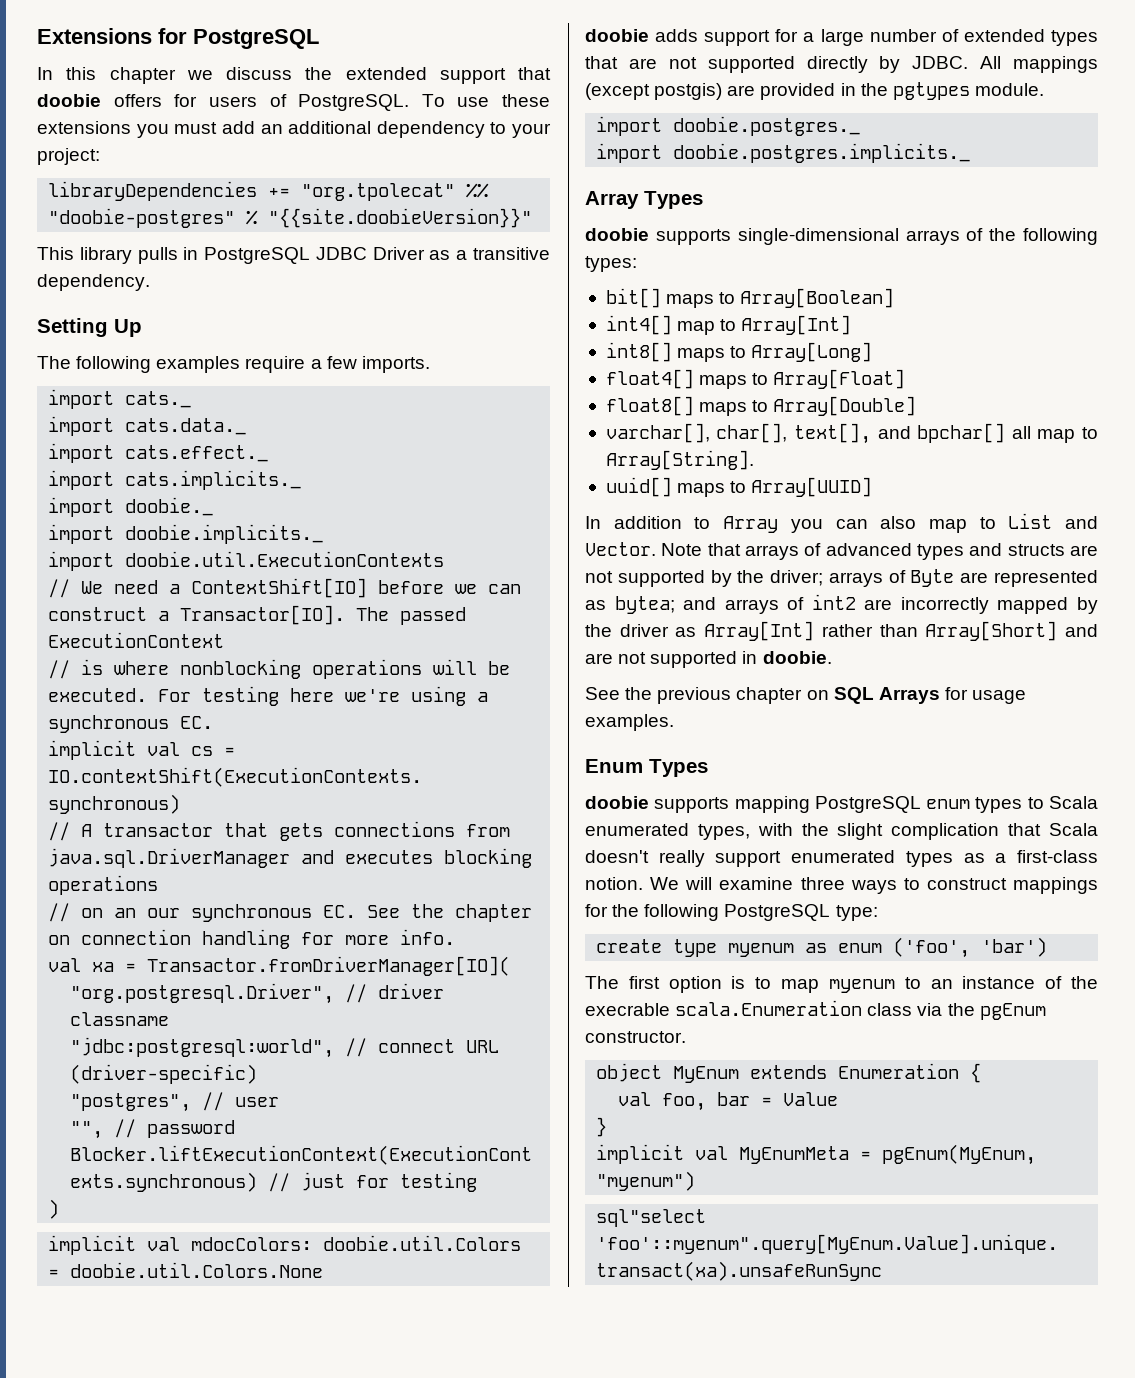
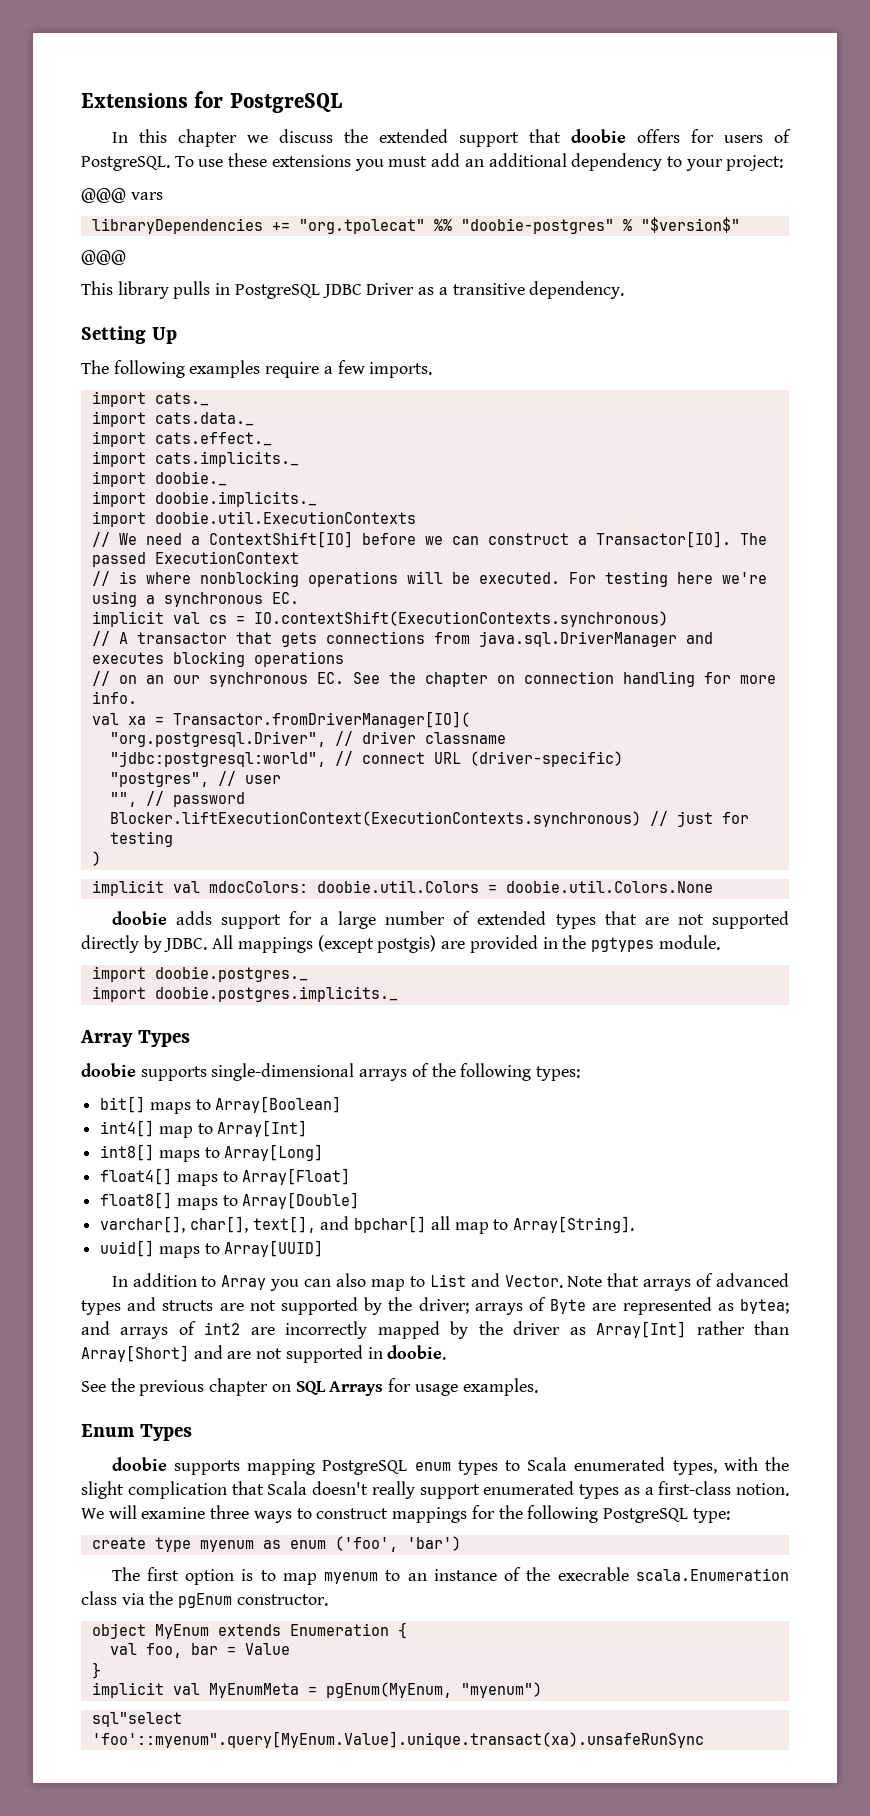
(100, 156) none -> [81,188,163,203] // @@@ vars
[268,208,533,228] "{{site.doobieVersion}}" -> [640,217,740,233] [81,250,126,265] "$version$" // @@@

